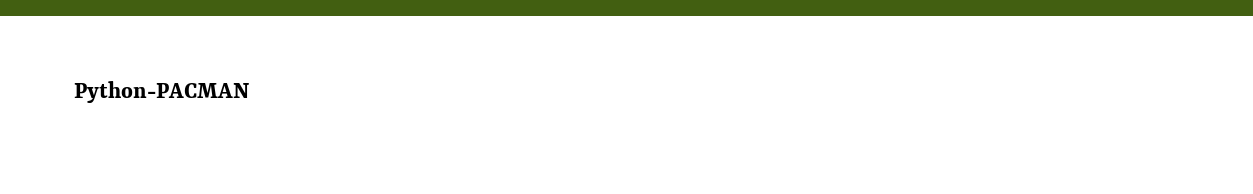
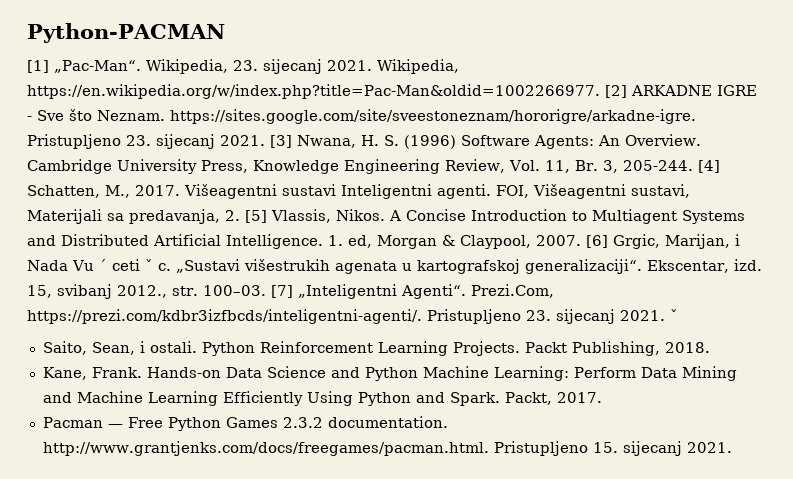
(249, 92) none -> [27,59,459,74] [27,84,757,99] [27,109,696,124] [27,134,701,149] [27,159,720,174] [27,184,690,199] [27,209,745,224] [27,234,740,249] [27,259,762,274] [27,284,554,299] [27,309,678,324] [42,341,710,356] [42,366,737,381] [42,391,602,406] [42,416,448,431] [42,441,732,456] // [1] „Pac-Man“. Wikipedia, 23. sijecanj 2021. Wikipedia, https://en.wikipedia.org/w/index.php?title=Pac-Man&oldid=1002266977. [2] ARKADNE IGRE - Sve što Neznam. https://sites.google.com/site/sveestoneznam/hororigre/arkadne-igre. Pristupljeno 23. sijecanj 2021. [3] Nwana, H. S. (1996) Software Agents: An Overview. Cambridge University Press, Knowledge Engineering Review, Vol. 11, Br. 3, 205-244. [4] Schatten, M., 2017. Višeagentni sustavi Inteligentni agenti. FOI, Višeagentni sustavi, Materijali sa predavanja, 2. [5] Vlassis, Nikos. A Concise Introduction to Multiagent Systems and Distributed Artificial Intelligence. 1. ed, Morgan & Claypool, 2007. [6] Grgic, Marijan, i Nada Vu ´ ceti ˇ c. „Sustavi višestrukih agenata u kartografskoj generalizaciji“. Ekscentar, izd. 15, svibanj 2012., str. 100–03. [7] „Inteligentni Agenti“. Prezi.Com, https://prezi.com/kdbr3izfbcds/inteligentni-agenti/. Pristupljeno 23. sijecanj 2021. ˇ // Saito, Sean, i ostali. Python Reinforcement Learning Projects. Packt Publishing, 2018. // Kane, Frank. Hands-on Data Science and Python Machine Learning: Perform Data Mining and Machine Learning Efficiently Using Python and Spark. Packt, 2017. // Pacman — Free Python Games 2.3.2 documentation. http://www.grantjenks.com/docs/freegames/pacman.html. Pristupljeno 15. sijecanj 2021.

